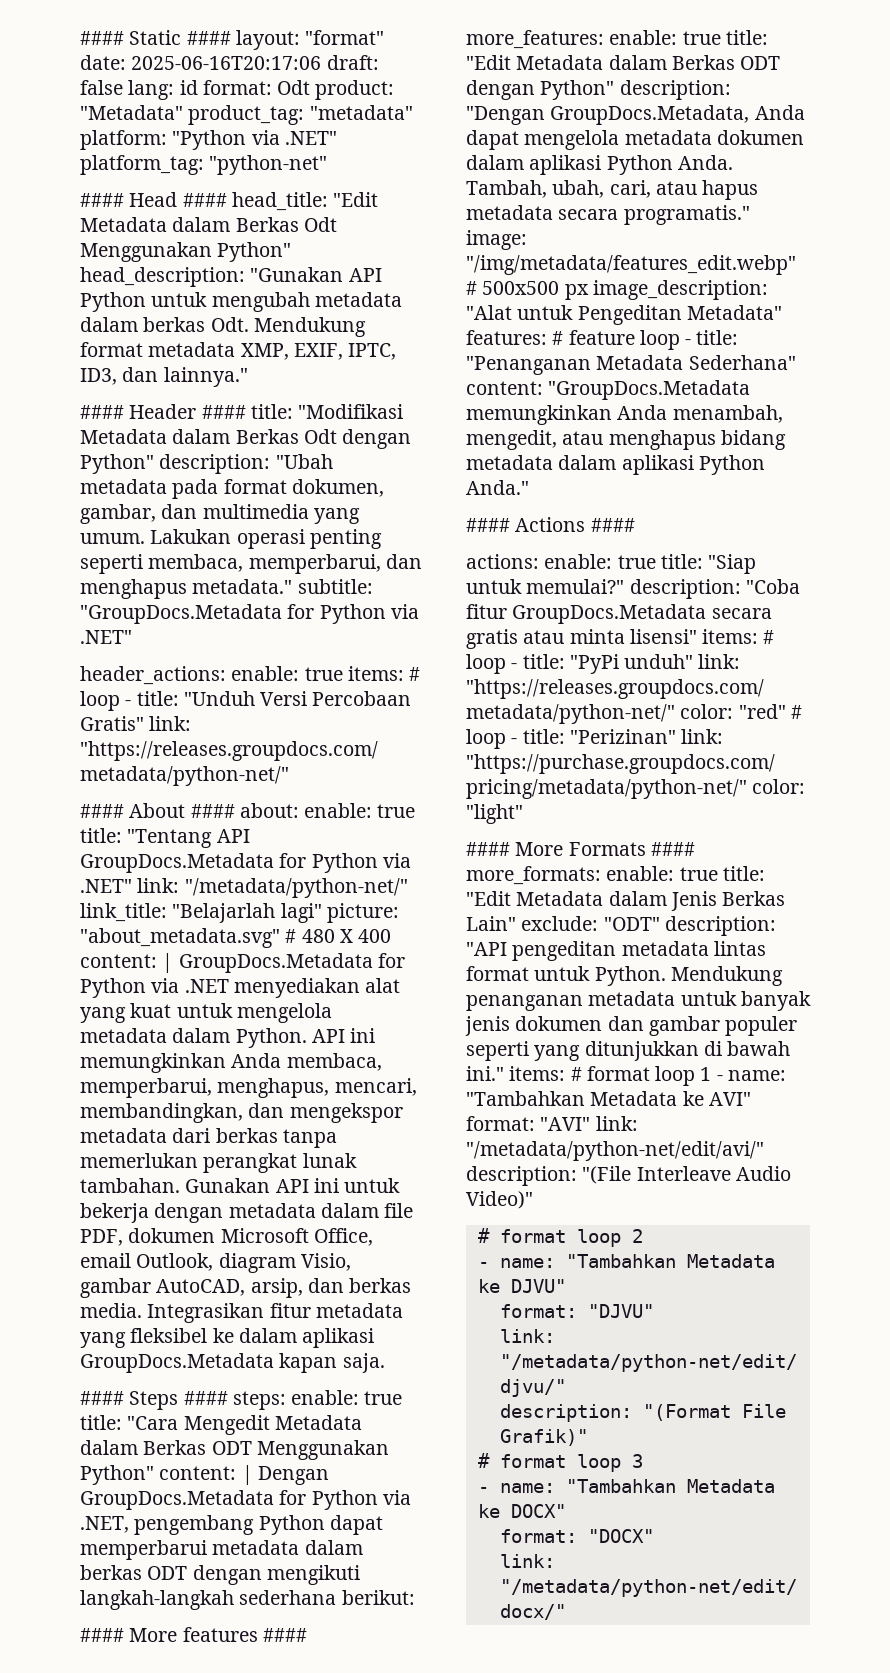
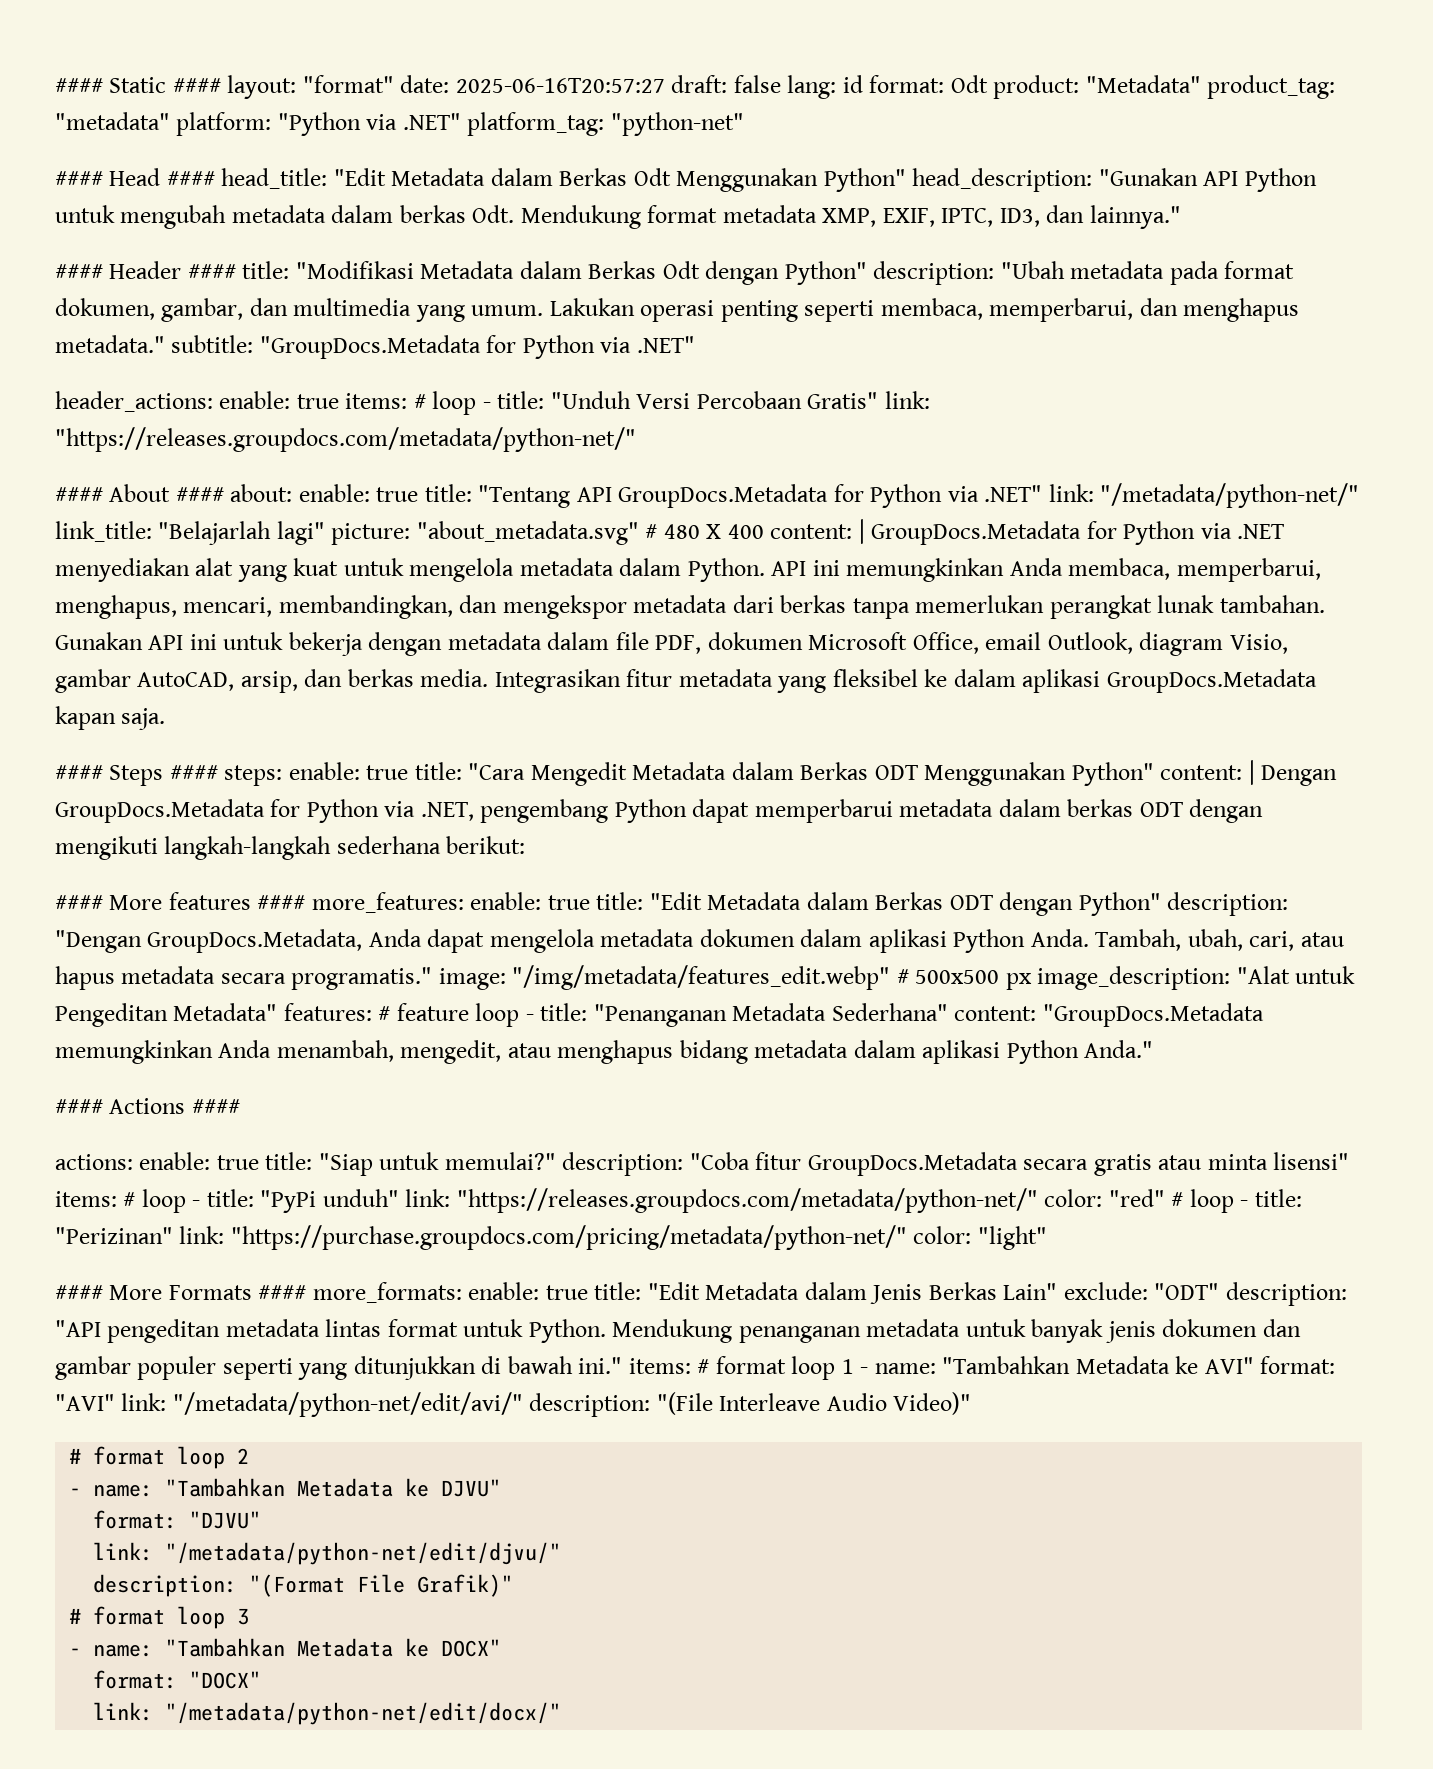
[131,56,322,70] 2025-06-16T20:17:06 -> [455,78,665,93] 2025-06-16T20:57:27

